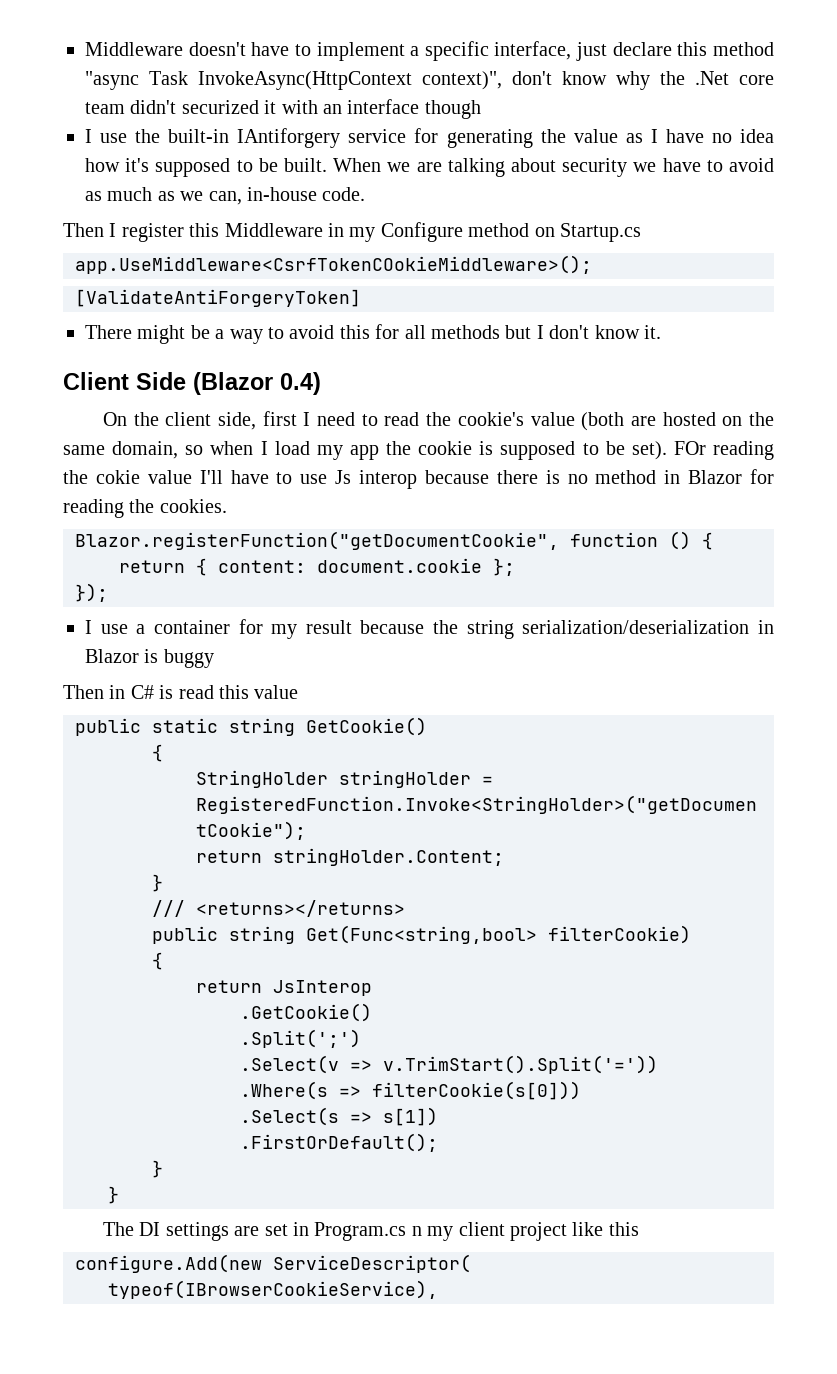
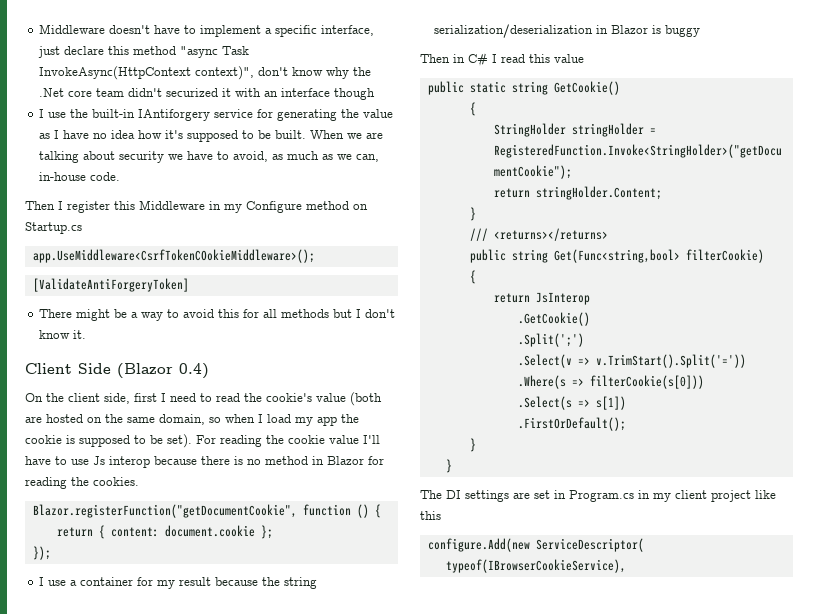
[729,158,775,172] avoid -> [233,151,269,162] avoid,
[673,441,774,460] [63,470,140,484] FOr reading the cokie -> [196,435,325,447] For reading the cookie
[159,685,174,699] is -> [492,54,497,63] I
[411,1226,422,1236] n -> [638,490,650,499] in

